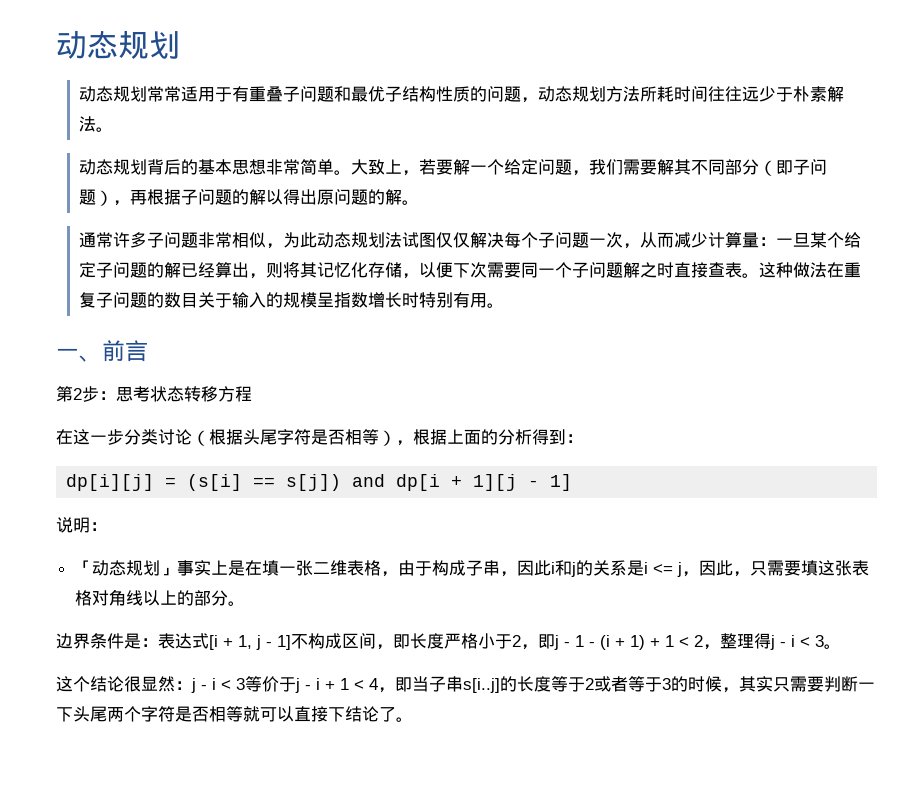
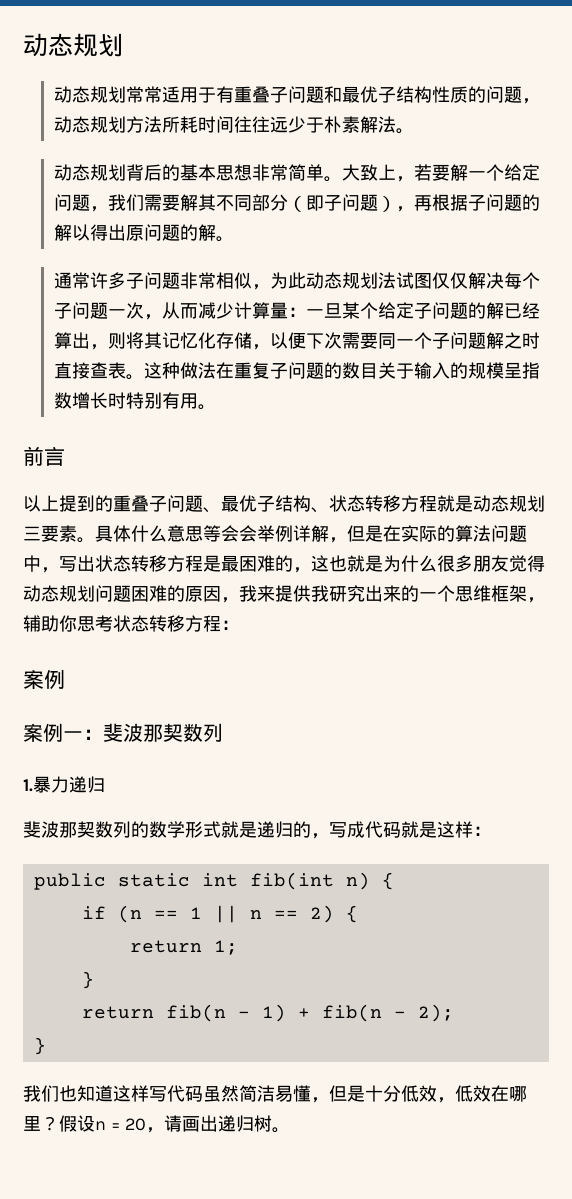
[56,348,102,362] 一、 -> (217, 407) none
[56,386,252,402] [56,429,583,446] [66,474,573,491] [56,517,107,533] [74,560,869,577] [74,589,245,606] [56,633,841,650] [56,676,875,693] [56,706,396,722] 第2步：思考状态转移方程 // 在这一步分类讨论（根据头尾字符是否相等），根据上面的分析得到： // dp[i][j] = (s[i] == s[j]) and dp[i + 1][j - 1] // 说明： // 「动态规划」事实上是在填一张二维表格，由于构成子串，因此i和j的关系是i <= j，因此，只需要填这张表格对角线以上的部分。 // 边界条件是：表达式[i + 1, j - 1]不构成区间，即长度严格小于2，即j - 1 - (i + 1) + 1 < 2，整理得j - i < 3。 // 这个结论很显然：j - i < 3等价于j - i + 1 < 4，即当子串s[i..j]的长度等于2或者等于3的时候，其实只需要判断一下头尾两个字符是否相等就可以直接下结论了 -> [23,495,545,513] [23,525,527,543] [23,555,545,573] [23,585,545,603] [23,615,239,632] [23,670,65,690] [23,723,223,742] [23,776,105,793] [23,821,491,839] [33,872,394,890] [81,905,358,923] [129,940,238,955] [81,971,94,989] [81,1004,454,1022] [33,1037,46,1055] [23,1085,527,1103] [23,1115,272,1133] 以上提到的重叠子问题、最优子结构、状态转移方程就是动态规划三要素。具体什么意思等会会举例详解，但是在实际的算法问题中，写出状态转移方程是最困难的，这也就是为什么很多朋友觉得动态规划问题困难的原因，我来提供我研究出来的一个思维框架，辅助你思考状态转移方程： // 案例 // 案例一：斐波那契数列 // 1.暴力递归 // 斐波那契数列的数学形式就是递归的，写成代码就是这样： // public static int fib(int n) { // if (n == 1 || n == 2) { // return 1; // } // return fib(n - 1) + fib(n - 2); // } // 我们也知道这样写代码虽然简洁易懂，但是十分低效，低效在哪里？假设n = 20，请画出递归树

